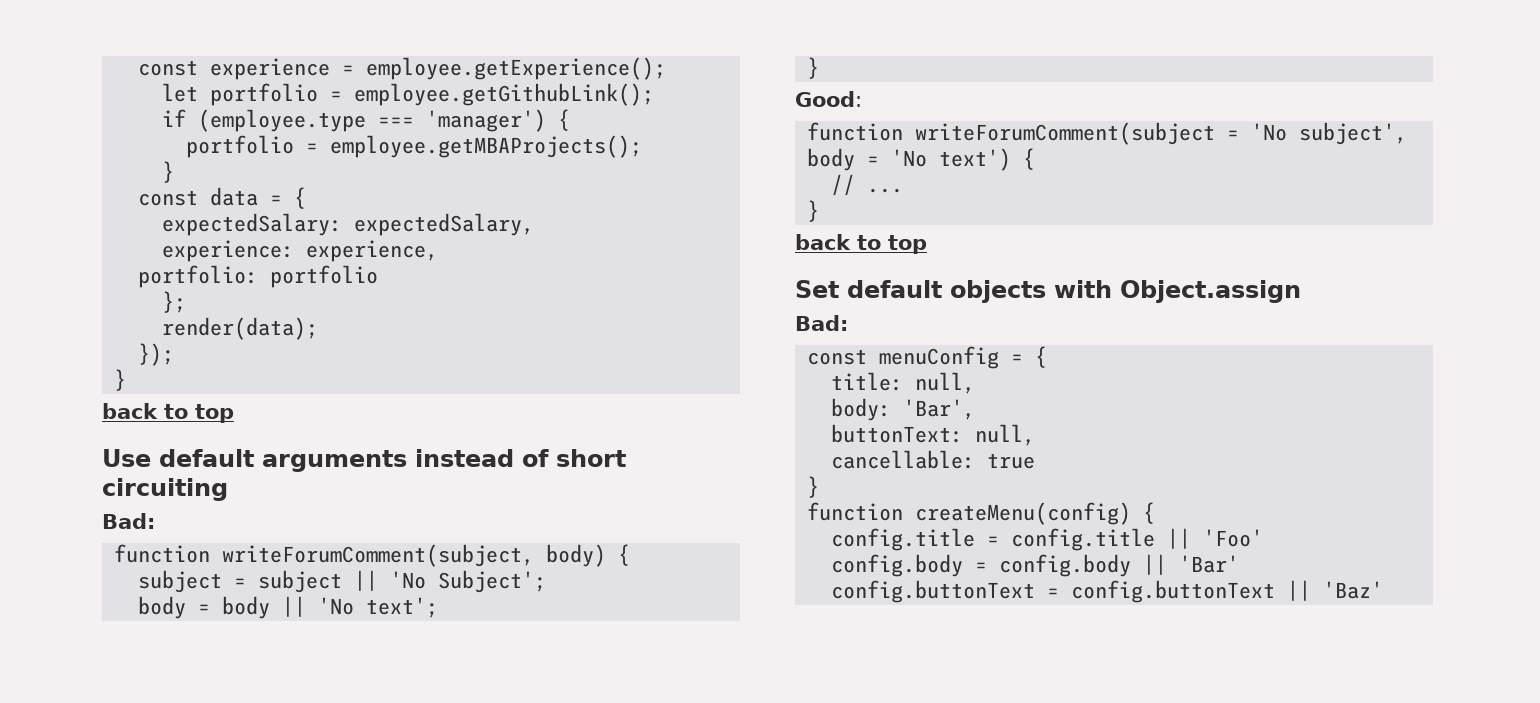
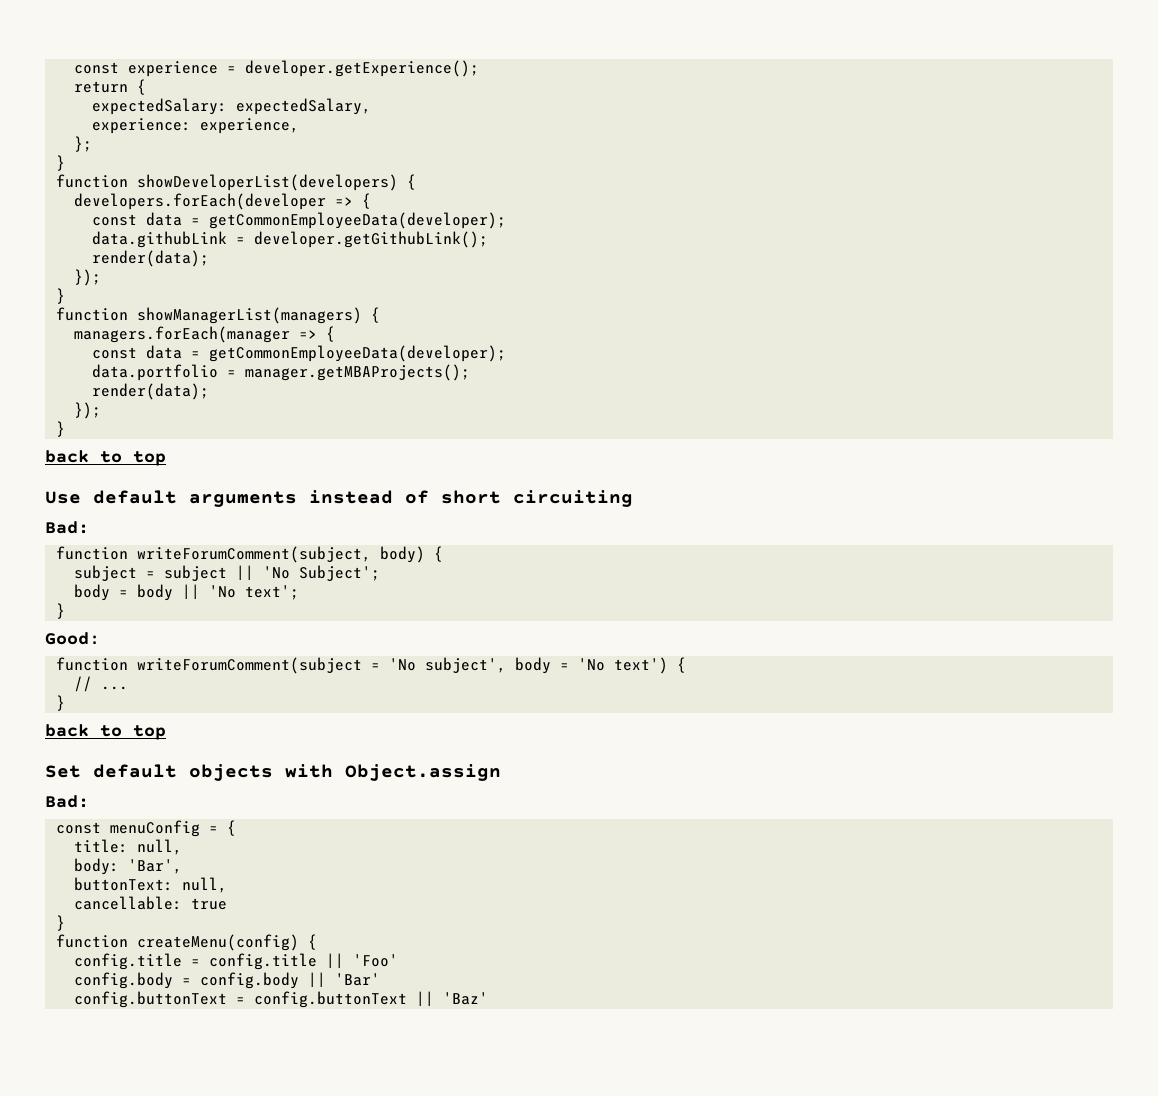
[366,57,667,80] [162,83,655,106] [162,109,571,132] [186,135,643,158] [162,161,175,183] [138,187,283,206] employee.getExperience(); // let portfolio = employee.getGithubLink(); // if (employee.type === 'manager') { // portfolio = employee.getMBAProjects(); // } // const data = -> [245,60,480,77] [74,81,129,93] developer.getExperience(); // return
[138,265,379,288] [162,291,187,313] portfolio: portfolio // }; -> [74,136,93,152] [56,155,66,171] [56,174,417,191] [74,193,372,210] [92,212,507,229] [92,231,489,248] [92,250,210,267] [74,269,102,286] [56,288,66,304] [56,307,381,324] [74,326,336,343] [92,345,507,362] [92,364,471,381] }; // } // function showDeveloperList(developers) { // developers.forEach(developer => { // const data = getCommonEmployeeData(developer); // data.githubLink = developer.getGithubLink(); // render(data); // }); // } // function showManagerList(managers) { // managers.forEach(manager => { // const data = getCommonEmployeeData(developer); // data.portfolio = manager.getMBAProjects();

